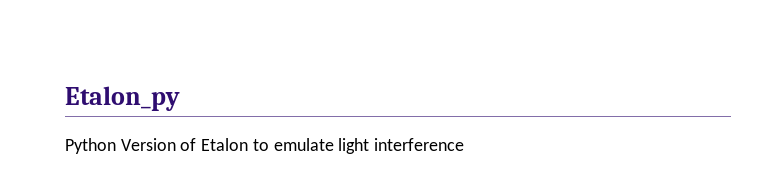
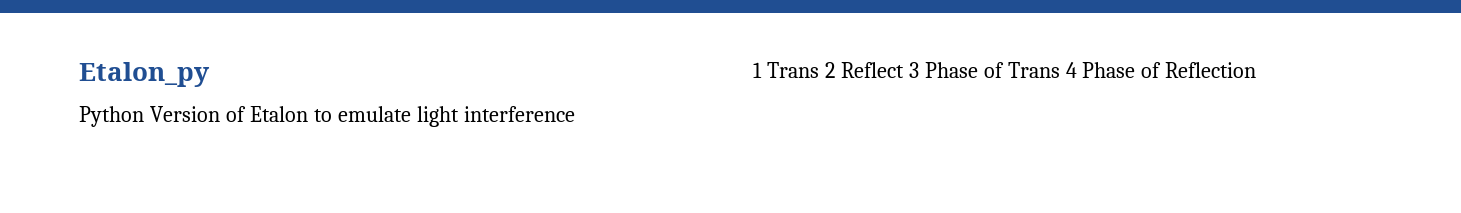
(465, 144) none -> [753,62,1257,78] // 1 Trans 2 Reflect 3 Phase of Trans 4 Phase of Reflection

